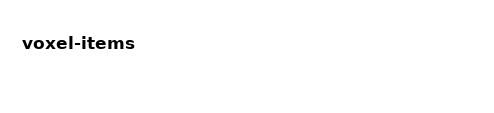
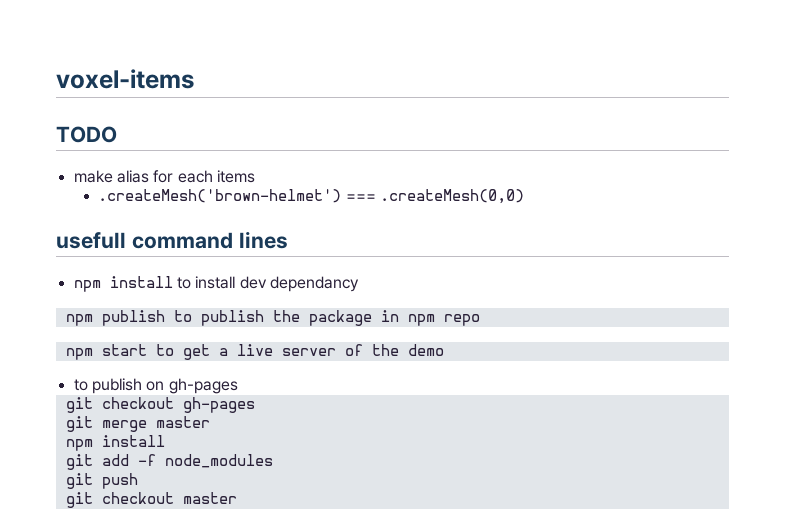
(135, 42) none -> [56,126,117,143] [73,170,255,183] [98,189,524,204] [56,231,288,249] [73,276,359,292] [65,310,480,326] [65,344,444,360] [73,378,238,394] [65,397,255,413] [65,416,210,432] [65,435,165,451] [65,454,273,470] [65,473,138,489] [65,492,237,508] // TODO // make alias for each items // .createMesh('brown-helmet') === .createMesh(0,0) // usefull command lines // npm install to install dev dependancy // npm publish to publish the package in npm repo // npm start to get a live server of the demo // to publish on gh-pages // git checkout gh-pages // git merge master // npm install // git add -f node_modules // git push // git checkout master

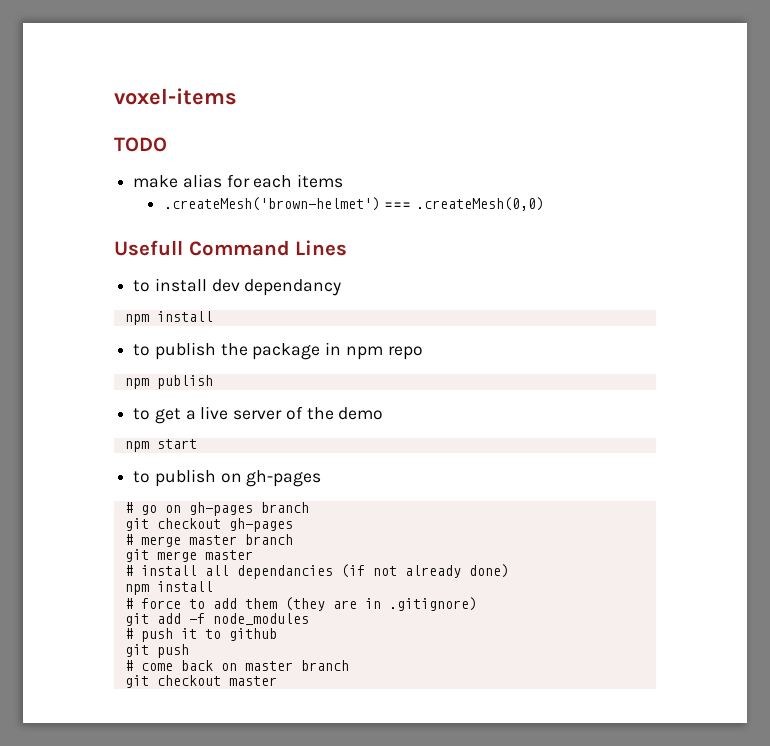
[56,231,288,249] [73,276,173,292] usefull command lines // npm install -> [114,240,348,256] Usefull Command Lines //
[101,310,165,326] publish -> [156,311,213,322] install //
[101,344,147,356] start -> [156,375,213,389] publish //
(444, 350) none -> [124,439,197,452] // npm start
(238, 386) none -> [124,502,309,516] // # go on gh-pages branch
(255, 405) none -> [124,534,293,547] // # merge master branch
[65,435,165,451] [65,454,273,470] [65,473,138,489] npm install // git add -f node_modules // git push -> [124,564,509,579] [124,581,213,595] [124,597,477,611] [124,613,309,626] [124,628,277,642] [124,644,189,658] [124,660,349,671] # install all dependancies (if not already done) // npm install // # force to add them (they are in .gitignore) // git add -f node_modules // # push it to github // git push // # come back on master branch

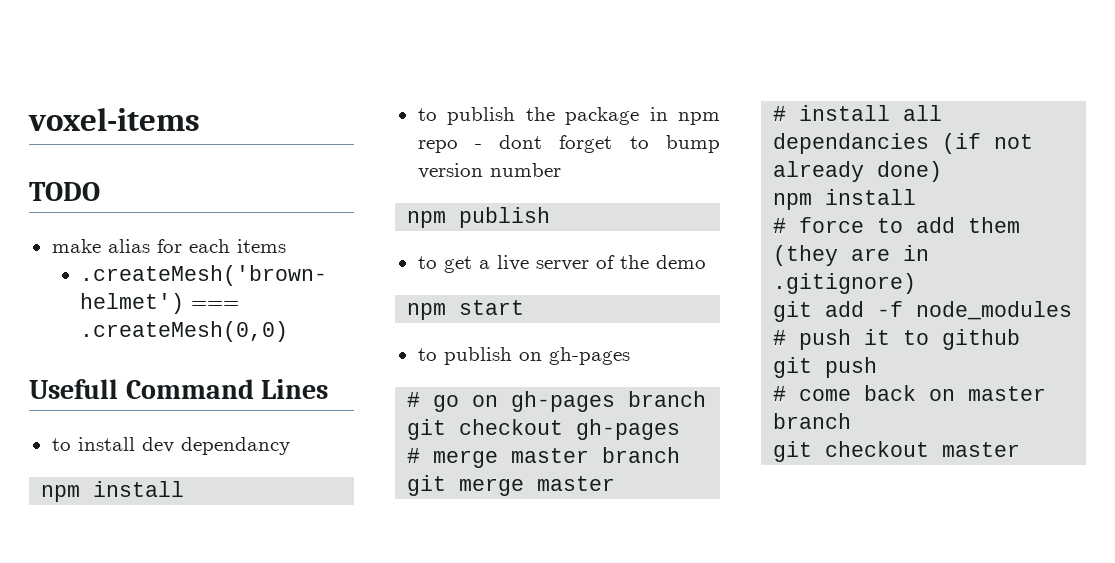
(423, 353) none -> [474,135,720,153] [417,163,561,179] - dont forget to bump version number

